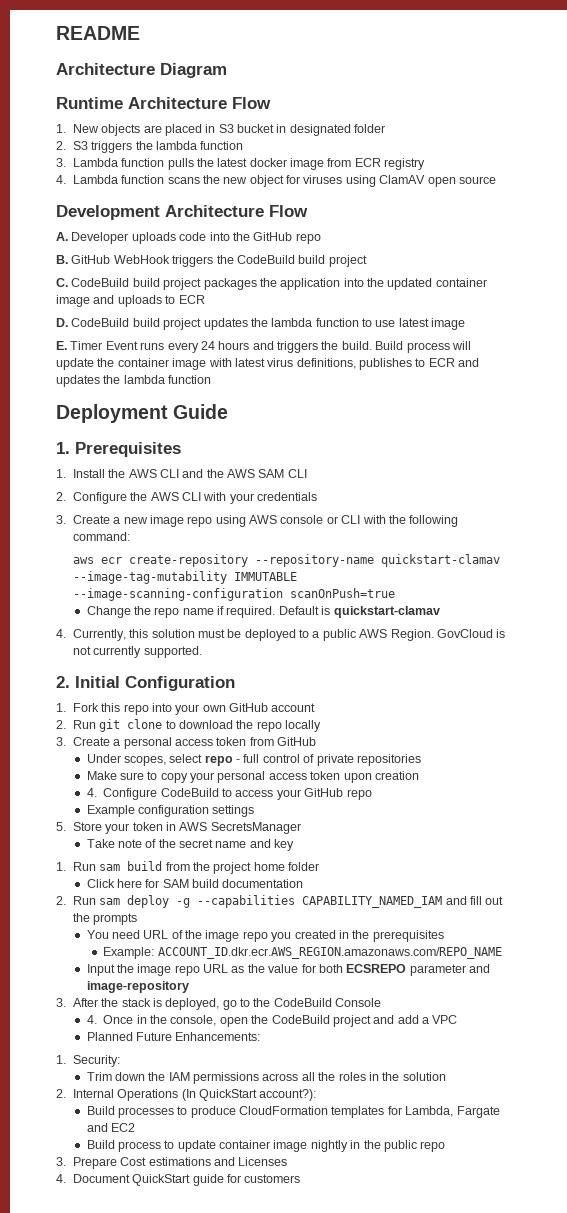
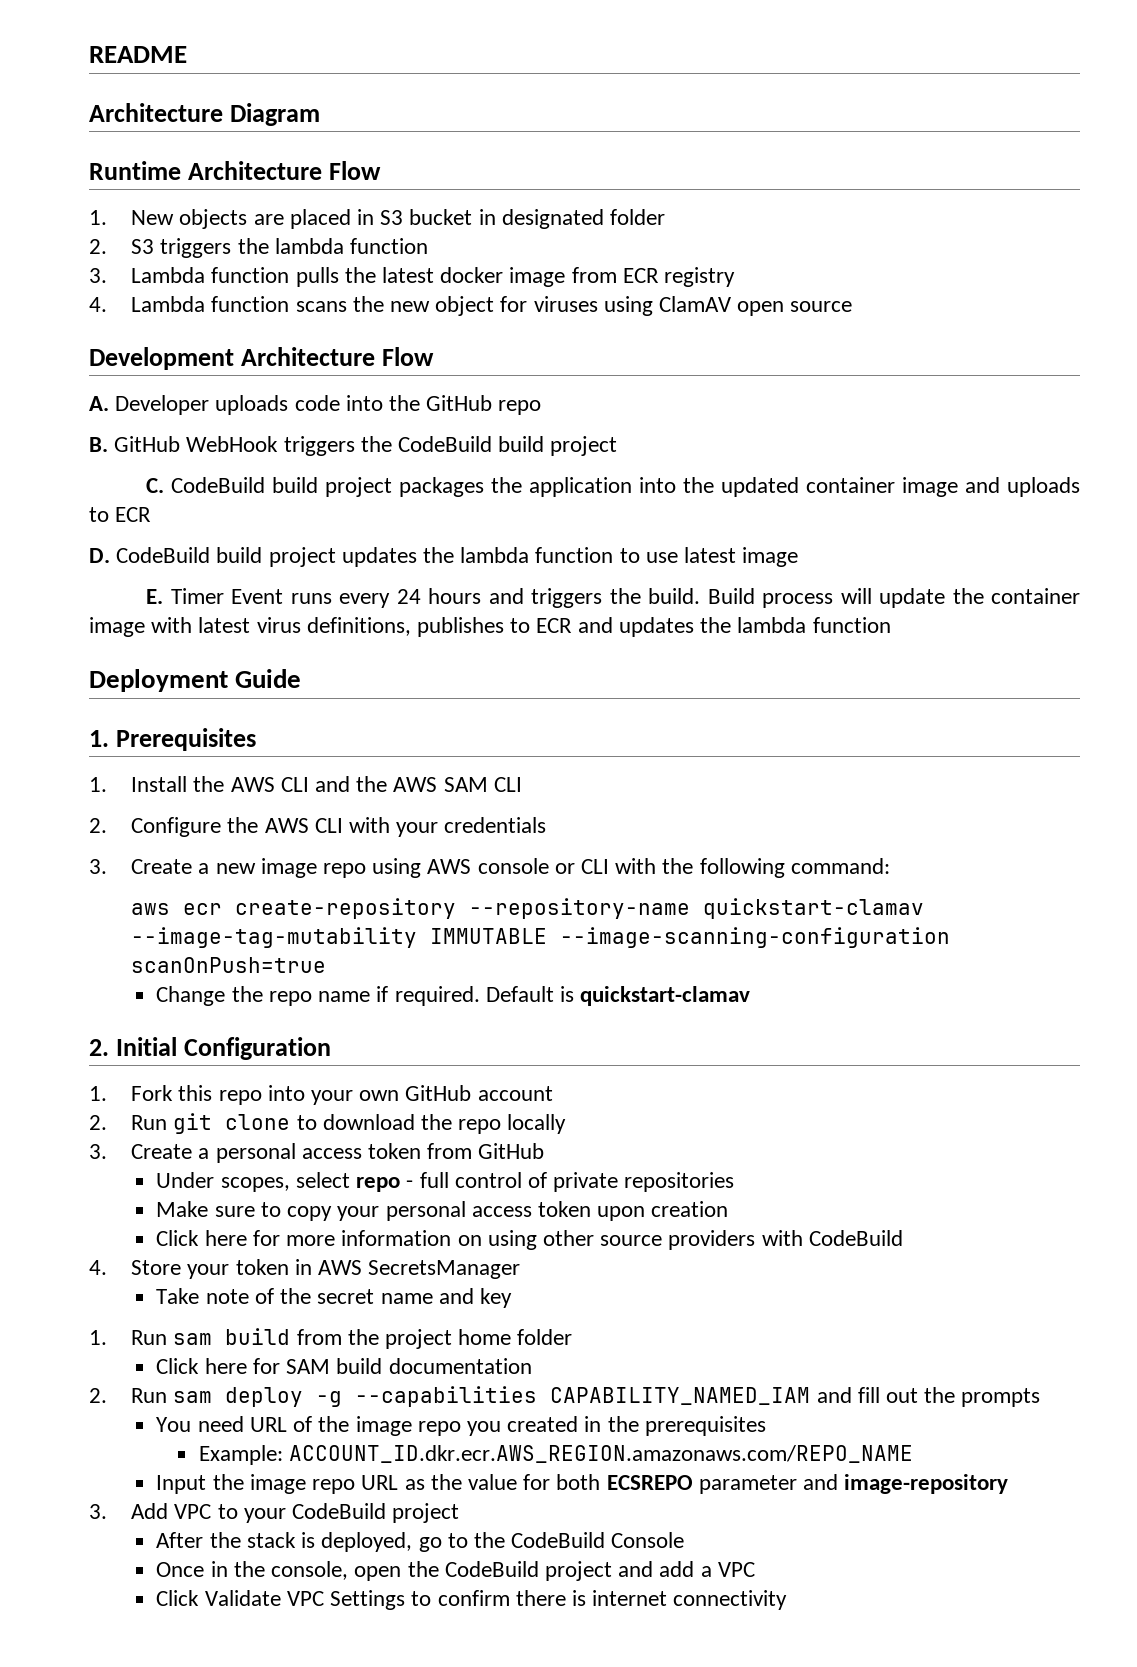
[56,629,506,641] [72,646,202,658] // 4. Currently, this solution must be deployed to a public AWS Region. GovCloud is not currently supported. -> (751, 996) none
[86,788,372,800] [86,805,255,817] [56,822,66,831] 4. Configure CodeBuild to access your GitHub repo // Example configuration settings // 5. -> [156,1230,903,1250] [89,1260,107,1275] Click here for more information on using other source providers with CodeBuild // 4.
(66, 1002) none -> [131,1503,460,1523] Add VPC to your CodeBuild project //
[86,1015,97,1024] 4. -> (685, 1540) none
[86,1032,261,1041] [56,1055,120,1067] [86,1072,446,1084] [56,1089,317,1101] [86,1106,500,1118] [86,1123,135,1132] [86,1140,446,1152] [56,1157,288,1169] [56,1174,301,1186] Planned Future Enhancements: // 1. Security: // Trim down the IAM permissions across all the roles in the solution // 2. Internal Operations (In QuickStart account?): // Build processes to produce CloudFormation templates for Lambda, Fargate and EC2 // Build process to update container image nightly in the public repo // 3. Prepare Cost estimations and Licenses // 4. Document QuickStart guide for customers -> [156,1590,788,1610] Click Validate VPC Settings to confirm there is internet connectivity

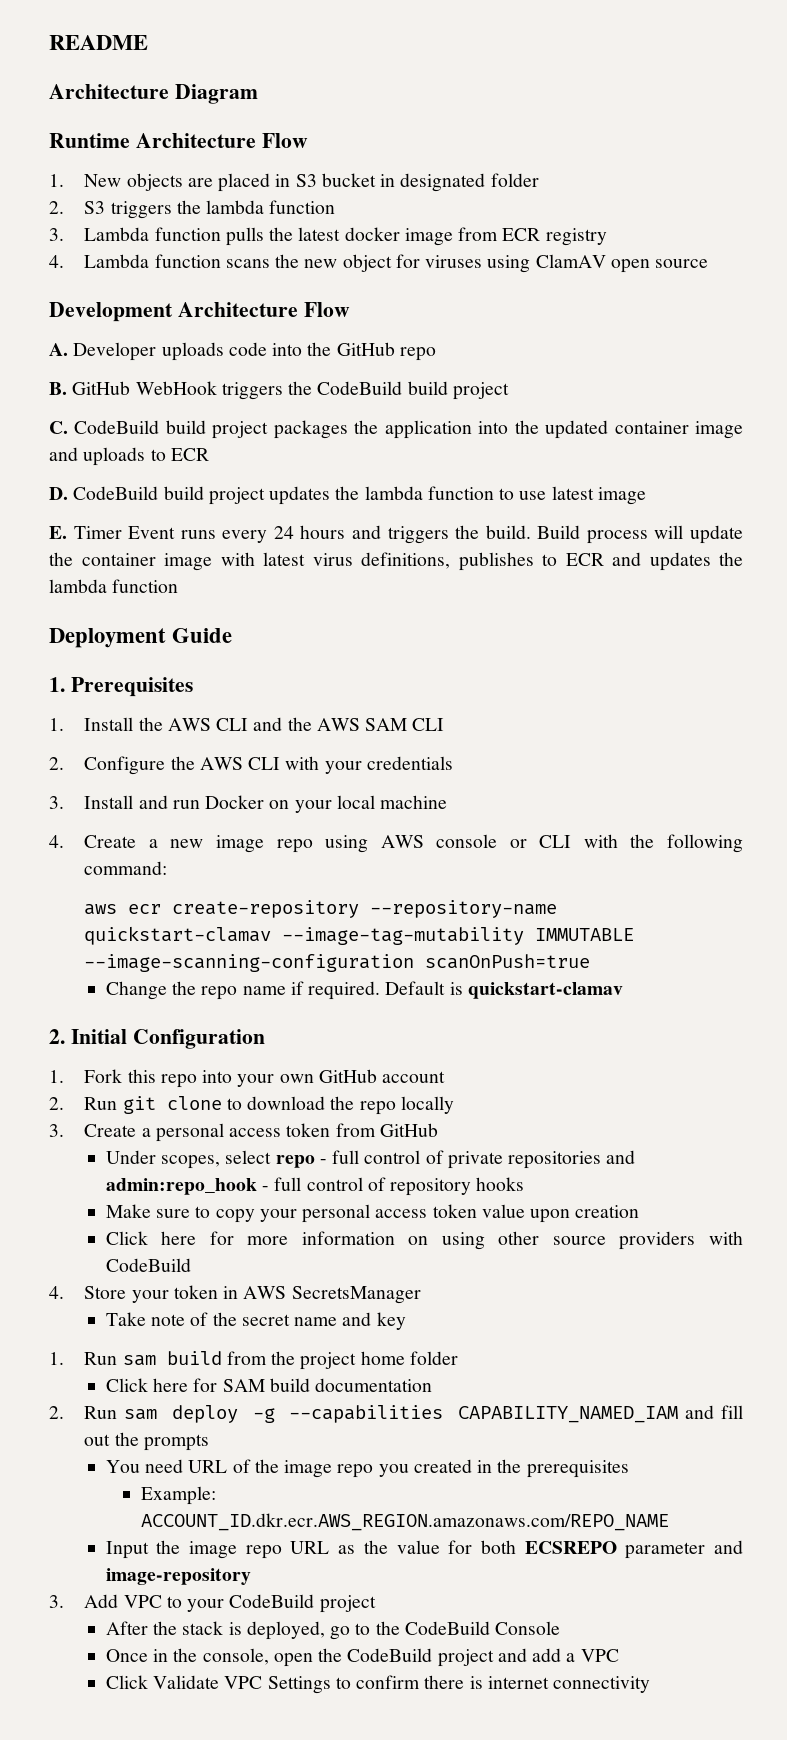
(107, 866) none -> [84,795,448,813] [49,835,64,848] Install and run Docker on your local machine // 4.
(735, 1182) none -> [606,1150,636,1164] [105,1177,525,1196] and admin:repo_hook - full control of repository hooks
(591, 1209) none -> [481,1204,525,1218] value

